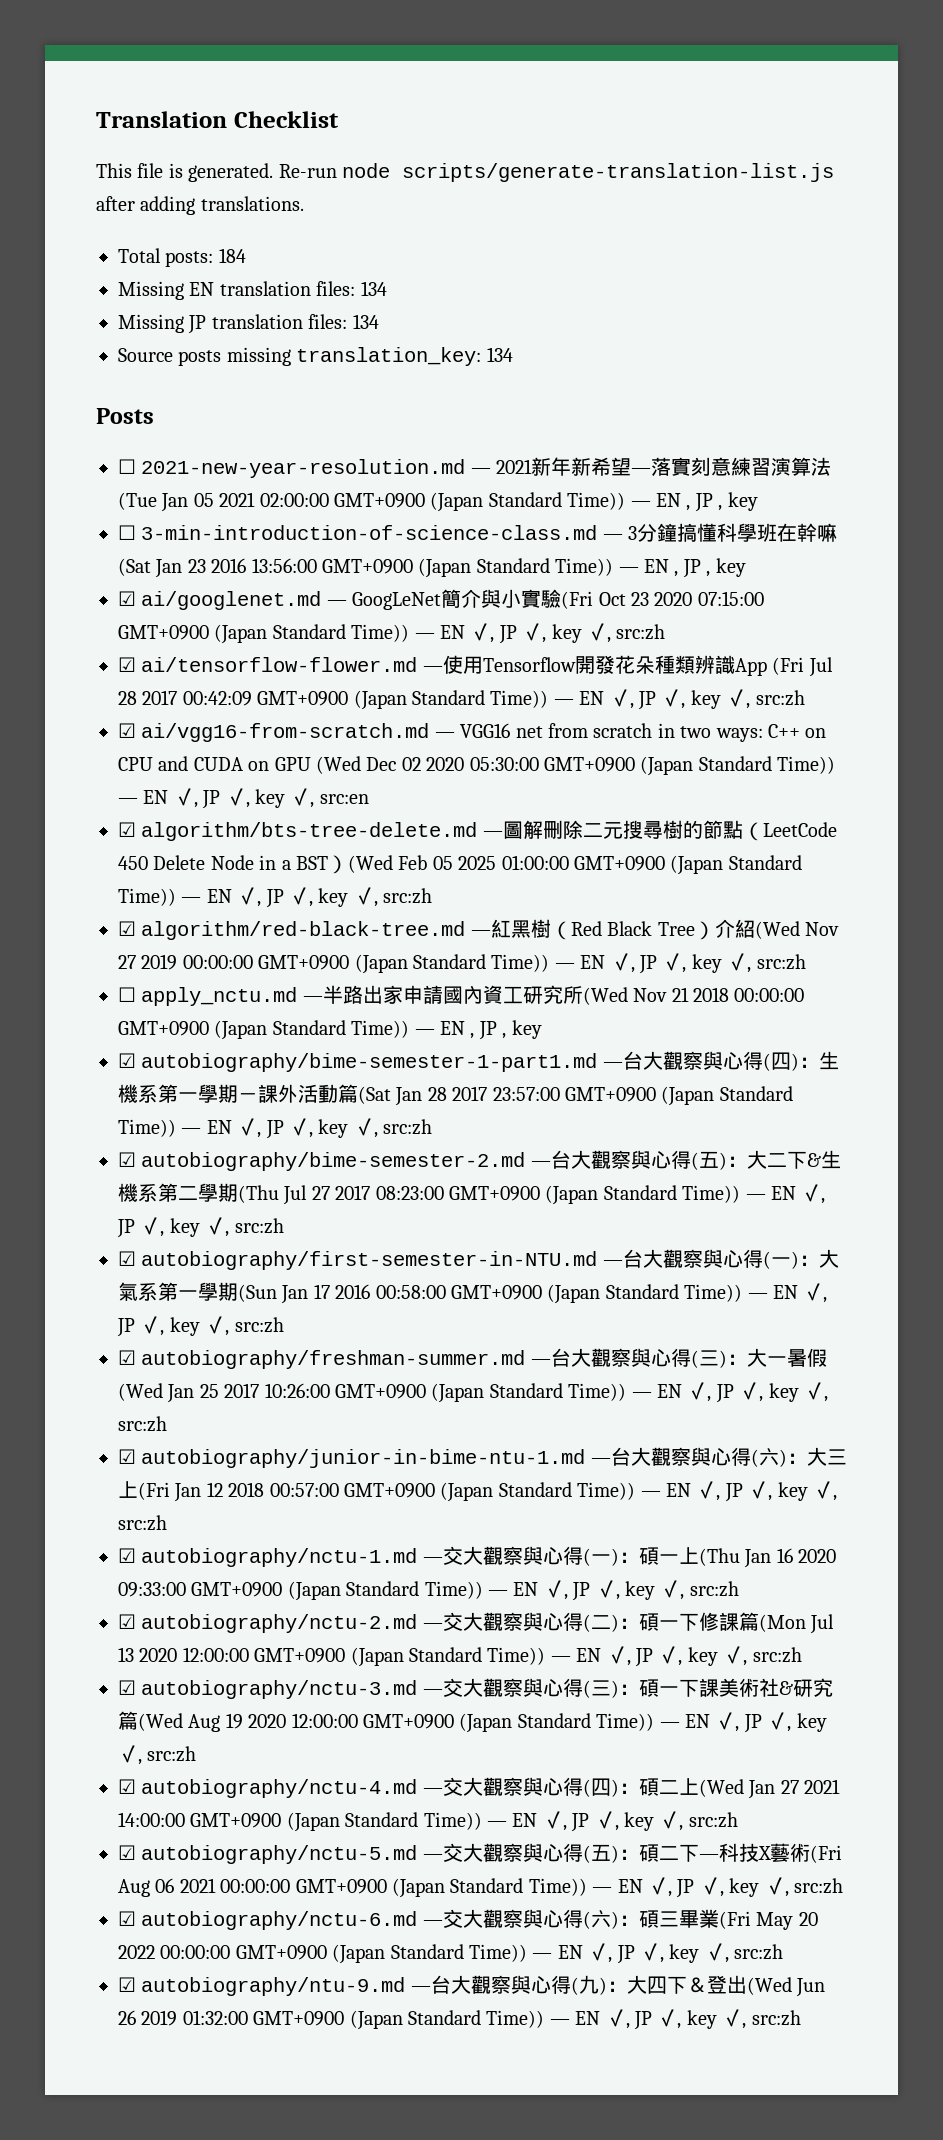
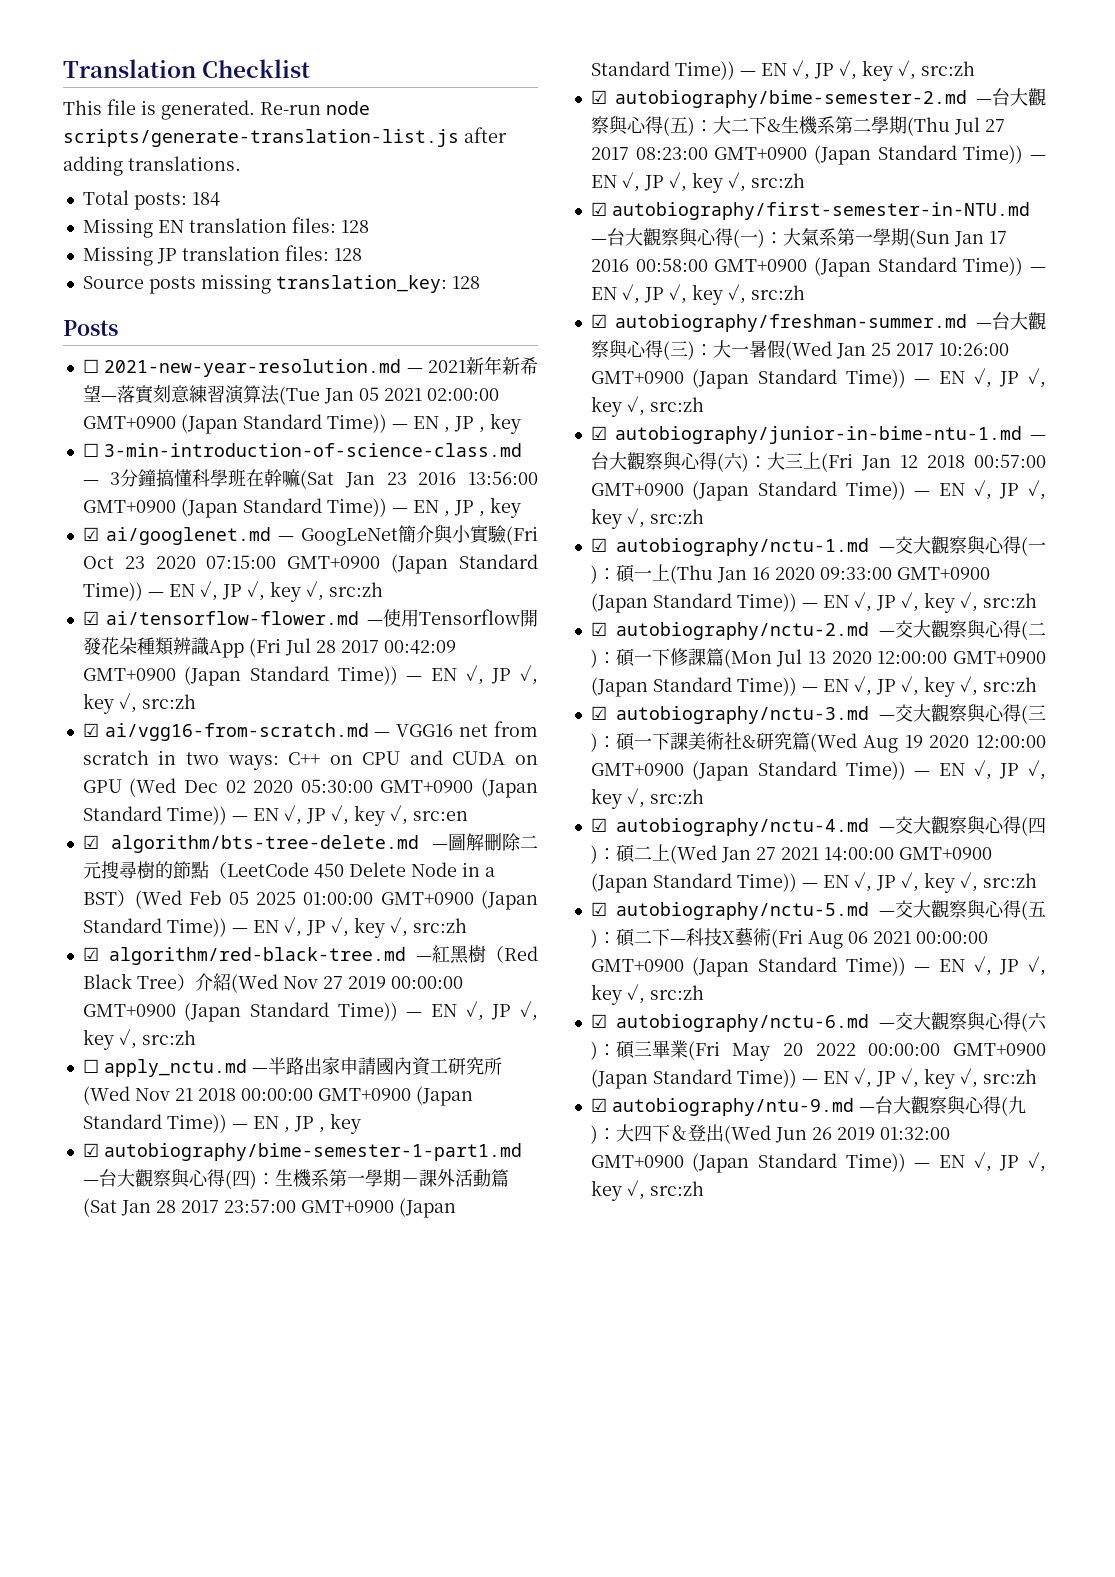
[360,281,387,296] 134 -> [340,220,369,233] 128
[352,314,379,329] 134 -> [333,248,362,261] 128
[486,347,513,362] 134 -> [451,276,480,289] 128

